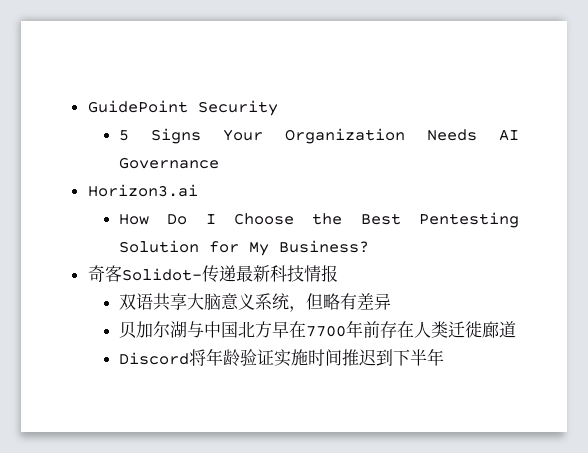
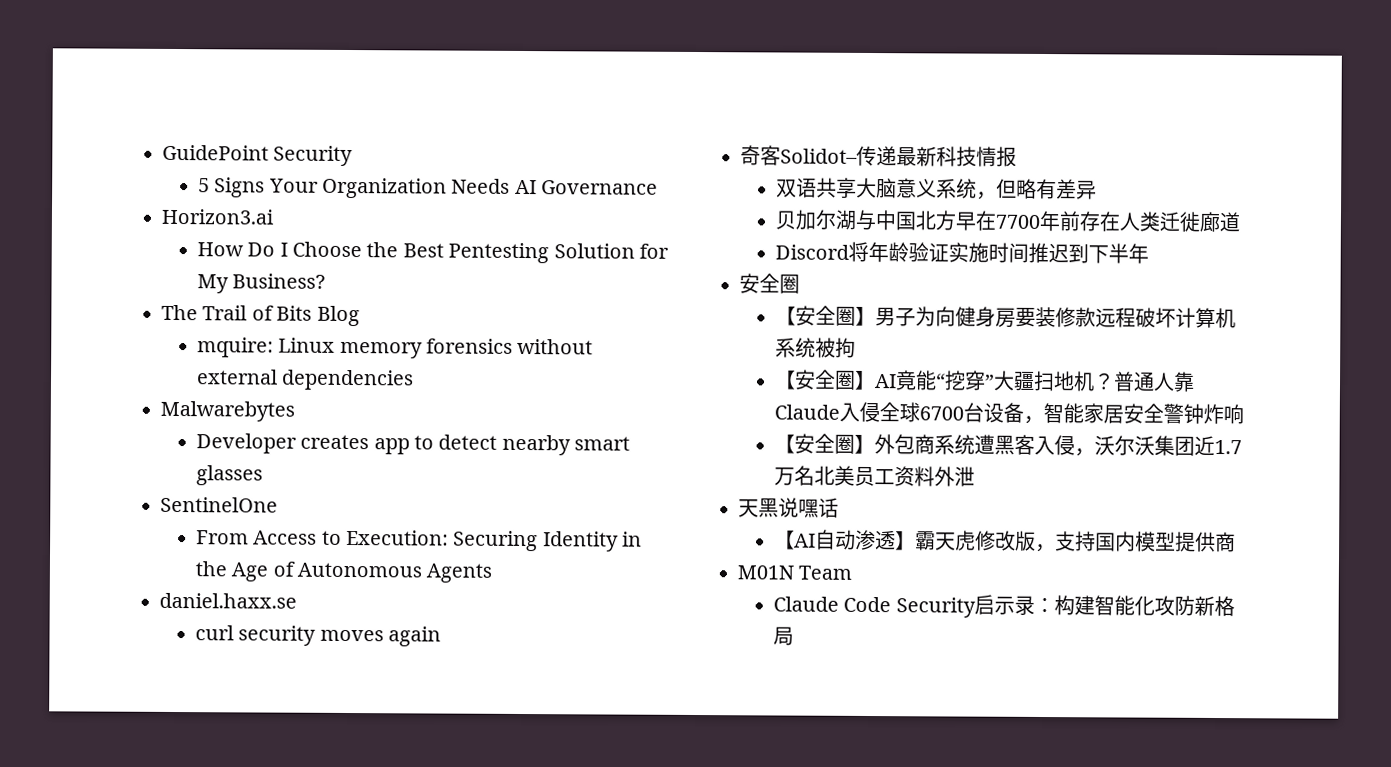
(370, 246) none -> [161,304,360,327] [196,337,594,359] [195,369,415,391] [160,400,295,422] [195,433,631,456] [195,465,263,486] [160,496,278,513] [195,529,643,552] [194,561,493,583] [159,592,297,609] [194,625,442,647] // The Trail of Bits Blog // mquire: Linux memory forensics without external dependencies // Malwarebytes // Developer creates app to detect nearby smart glasses // SentinelOne // From Access to Execution: Securing Identity in the Age of Autonomous Agents // daniel.haxx.se // curl security moves again
(445, 357) none -> [739,273,800,294] [774,305,1236,329] [774,337,856,358] [773,369,1195,392] [773,401,1244,425] [773,433,1242,457] [773,465,975,487] [738,497,839,518] [773,529,1236,553] [737,565,853,580] [772,594,1235,618] [772,626,794,646] // 安全圈 // 【安全圈】男子为向健身房要装修款远程破坏计算机系统被拘 // 【安全圈】AI竟能“挖穿”大疆扫地机？普通人靠Claude入侵全球6700台设备，智能家居安全警钟炸响 // 【安全圈】外包商系统遭黑客入侵，沃尔沃集团近1.7万名北美员工资料外泄 // 天黑说嘿话 // 【AI自动渗透】霸天虎修改版，支持国内模型提供商 // M01N Team // Claude Code Security启示录：构建智能化攻防新格局

